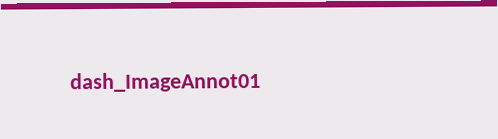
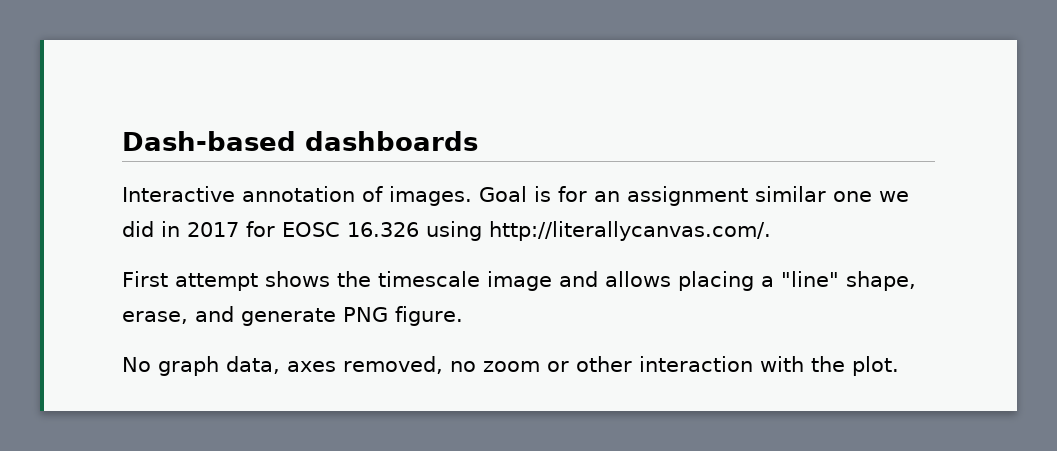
[70,71,261,93] dash_ImageAnnot01 -> [122,131,478,151] [122,186,909,206] [122,221,771,241] [122,271,916,291] [122,306,463,326] [122,356,899,376] Dash-based dashboards // Interactive annotation of images. Goal is for an assignment similar one we did in 2017 for EOSC 16.326 using http://literallycanvas.com/. // First attempt shows the timescale image and allows placing a "line" shape, erase, and generate PNG figure. // No graph data, axes removed, no zoom or other interaction with the plot.

